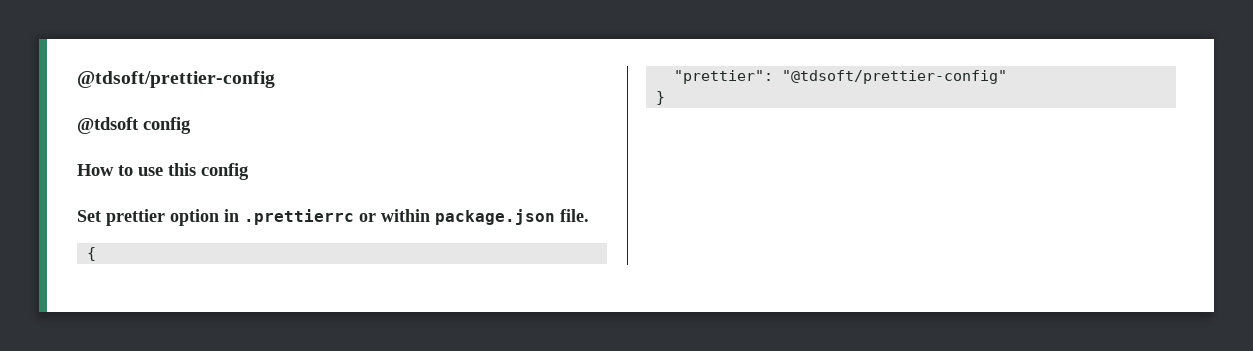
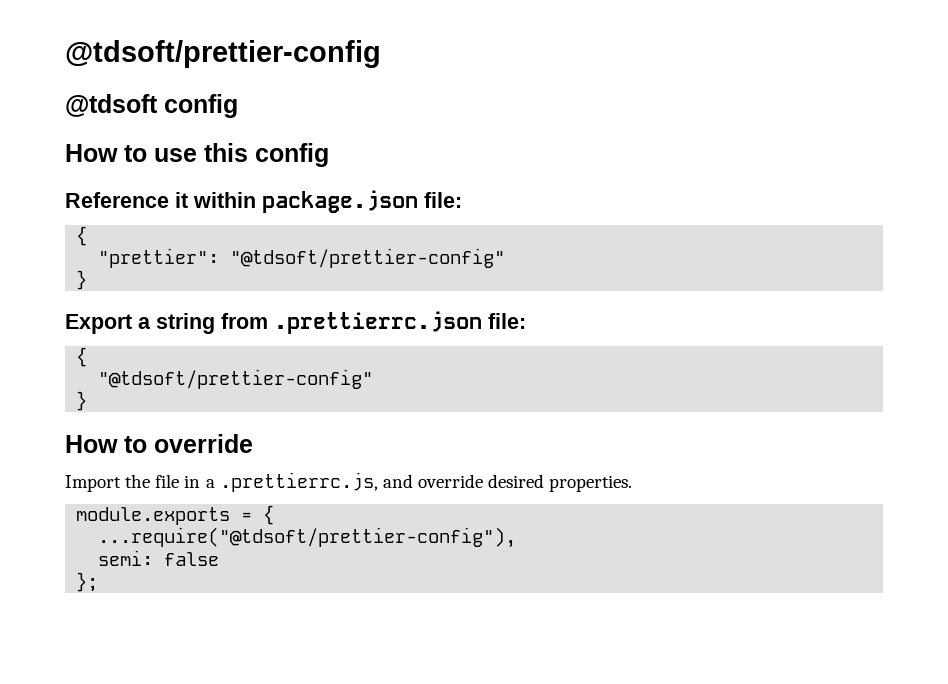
[77,209,376,226] Set prettier option in .prettierrc or -> [65,192,188,208] Reference it
[560,209,589,222] file. -> [424,192,462,208] file:
(666, 98) none -> [65,311,526,334] [76,347,88,367] [98,369,374,389] [76,391,88,411] [65,434,253,453] [65,472,633,492] [76,505,275,525] [98,527,517,548] [98,550,220,566] [76,572,99,592] // Export a string from .prettierrc.json file: // { // "@tdsoft/prettier-config" // } // How to override // Import the file in a .prettierrc.js, and override desired properties. // module.exports = { // ...require("@tdsoft/prettier-config"), // semi: false // };

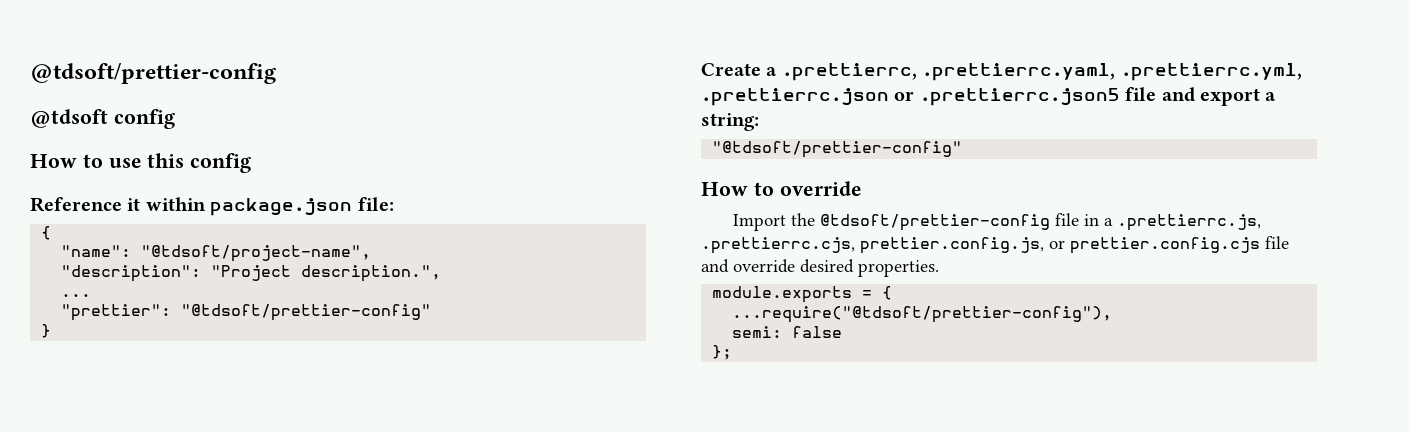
[98,248,506,268] [76,270,88,290] [65,311,526,334] [76,347,88,367] [98,369,374,389] [76,391,88,411] "prettier": "@tdsoft/prettier-config" // } // Export a string from .prettierrc.json file: // { // "@tdsoft/prettier-config" // } -> [61,245,372,262] [61,265,442,282] [61,294,92,297] [61,304,432,321] [41,324,52,338] [701,63,1302,81] [701,87,1277,106] [701,113,759,131] [712,141,963,158] "name": "@tdsoft/project-name", // "description": "Project description.", // ... // "prettier": "@tdsoft/prettier-config" // } // Create a .prettierrc, .prettierrc.yaml, .prettierrc.yml, .prettierrc.json or .prettierrc.json5 file and export a string: // "@tdsoft/prettier-config"
(151, 481) none -> [820,214,1051,231] @tdsoft/prettier-config
(378, 482) none -> [701,236,1289,254] .prettierrc.cjs, prettier.config.js, or prettier.config.cjs file

